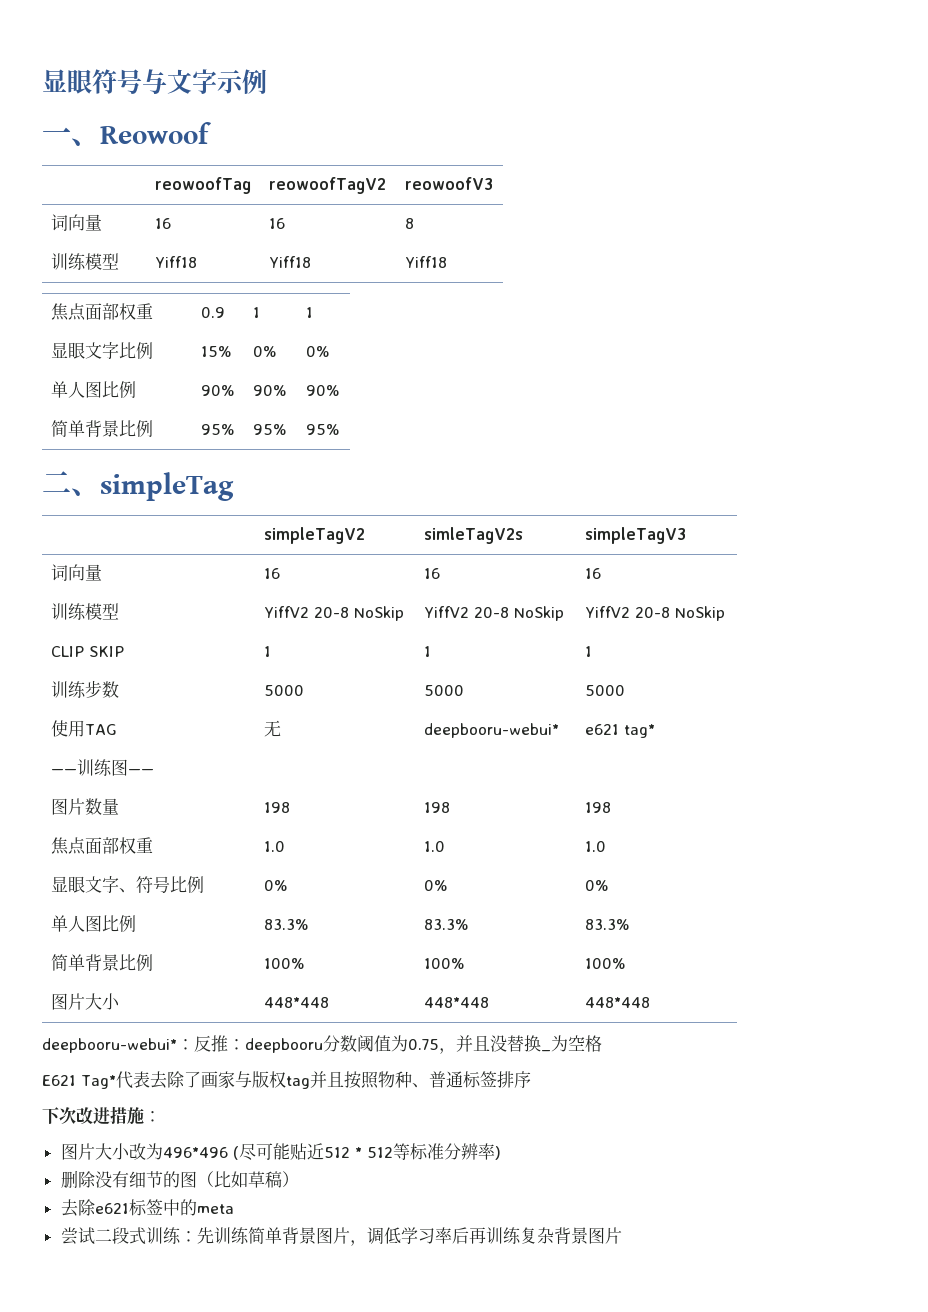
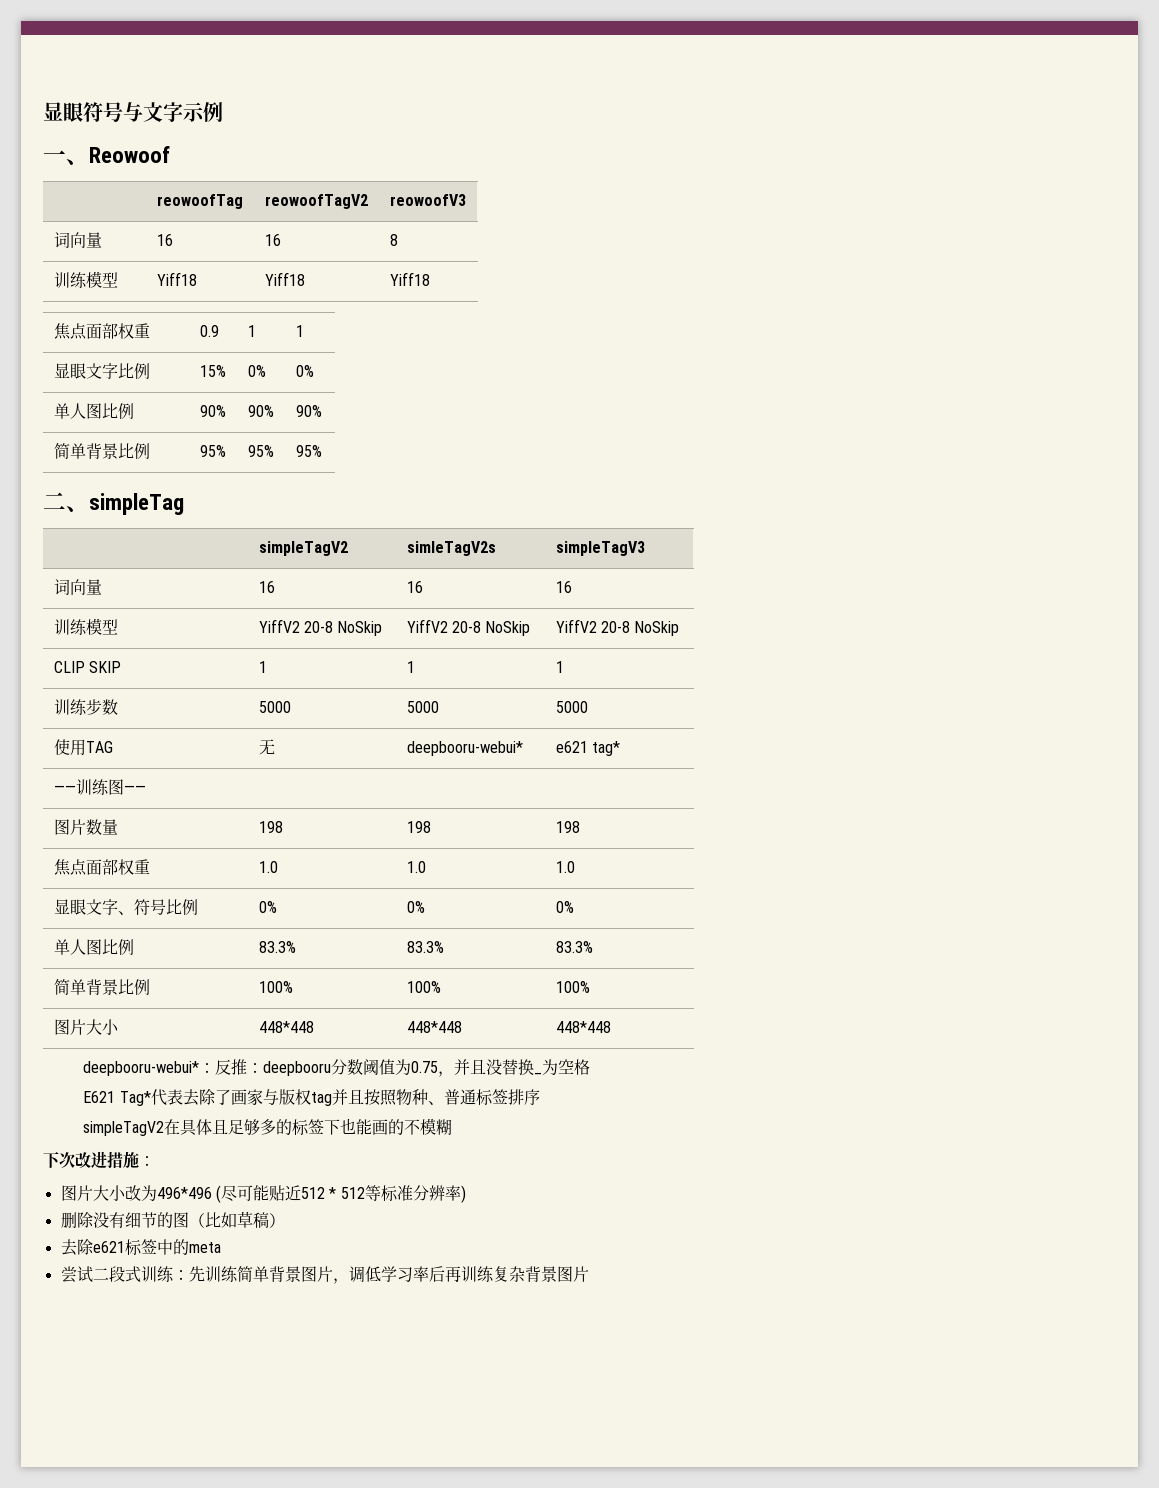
(531, 1079) none -> [83,1118,453,1136] // simpleTagV2在具体且足够多的标签下也能画的不模糊

